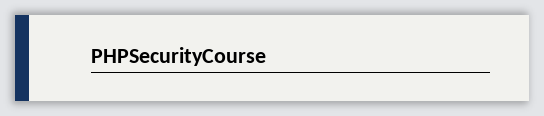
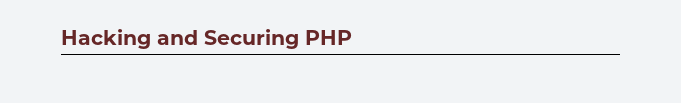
[91,47,266,66] PHPSecurityCourse -> [61,29,352,49] Hacking and Securing PHP

